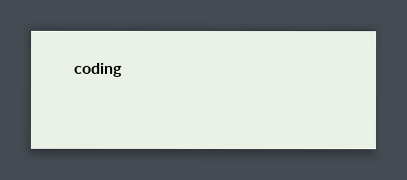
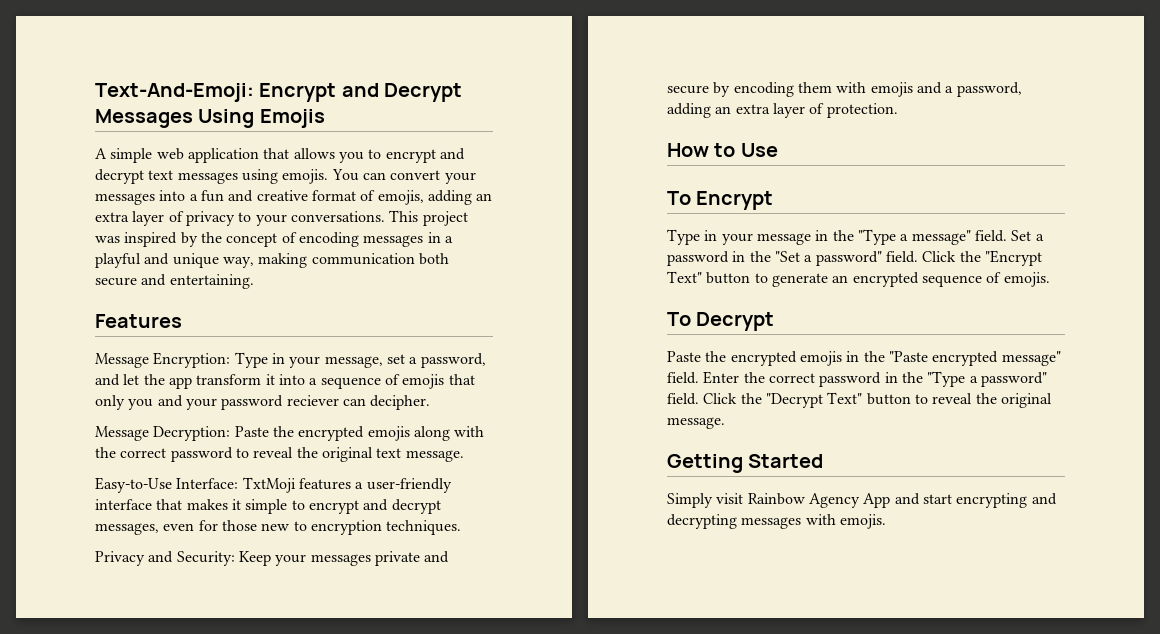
[74,62,123,77] coding -> [95,83,463,102] [95,109,325,128] [95,148,465,163] [95,169,476,184] [95,190,493,205] [95,210,468,226] [95,232,453,247] [95,253,449,268] [95,274,254,289] [95,314,182,328] [95,352,486,368] [95,374,475,389] [95,395,431,410] [95,426,485,441] [95,447,464,462] [95,477,452,493] [95,499,441,514] [95,520,462,535] [95,551,450,566] [667,82,1022,97] [667,103,898,118] [667,143,778,157] [667,191,774,210] [667,229,1044,245] [667,250,1042,266] [667,271,1050,287] [667,312,775,331] [667,351,1061,366] [667,371,1047,387] [667,392,1052,408] [667,417,725,429] [667,454,824,473] [667,493,1057,508] [667,514,886,529] Text-And-Emoji: Encrypt and Decrypt Messages Using Emojis // A simple web application that allows you to encrypt and decrypt text messages using emojis. You can convert your messages into a fun and creative format of emojis, adding an extra layer of privacy to your conversations. This project was inspired by the concept of encoding messages in a playful and unique way, making communication both secure and entertaining. // Features // Message Encryption: Type in your message, set a password, and let the app transform it into a sequence of emojis that only you and your password reciever can decipher. // Message Decryption: Paste the encrypted emojis along with the correct password to reveal the original text message. // Easy-to-Use Interface: TxtMoji features a user-friendly interface that makes it simple to encrypt and decrypt messages, even for those new to encryption techniques. // Privacy and Security: Keep your messages private and secure by encoding them with emojis and a password, adding an extra layer of protection. // How to Use // To Encrypt // Type in your message in the "Type a message" field. Set a password in the "Set a password" field. Click the "Encrypt Text" button to generate an encrypted sequence of emojis. // To Decrypt // Paste the encrypted emojis in the "Paste encrypted message" field. Enter the correct password in the "Type a password" field. Click the "Decrypt Text" button to reveal the original message. // Getting Started // Simply visit Rainbow Agency App and start encrypting and decrypting messages with emojis.

